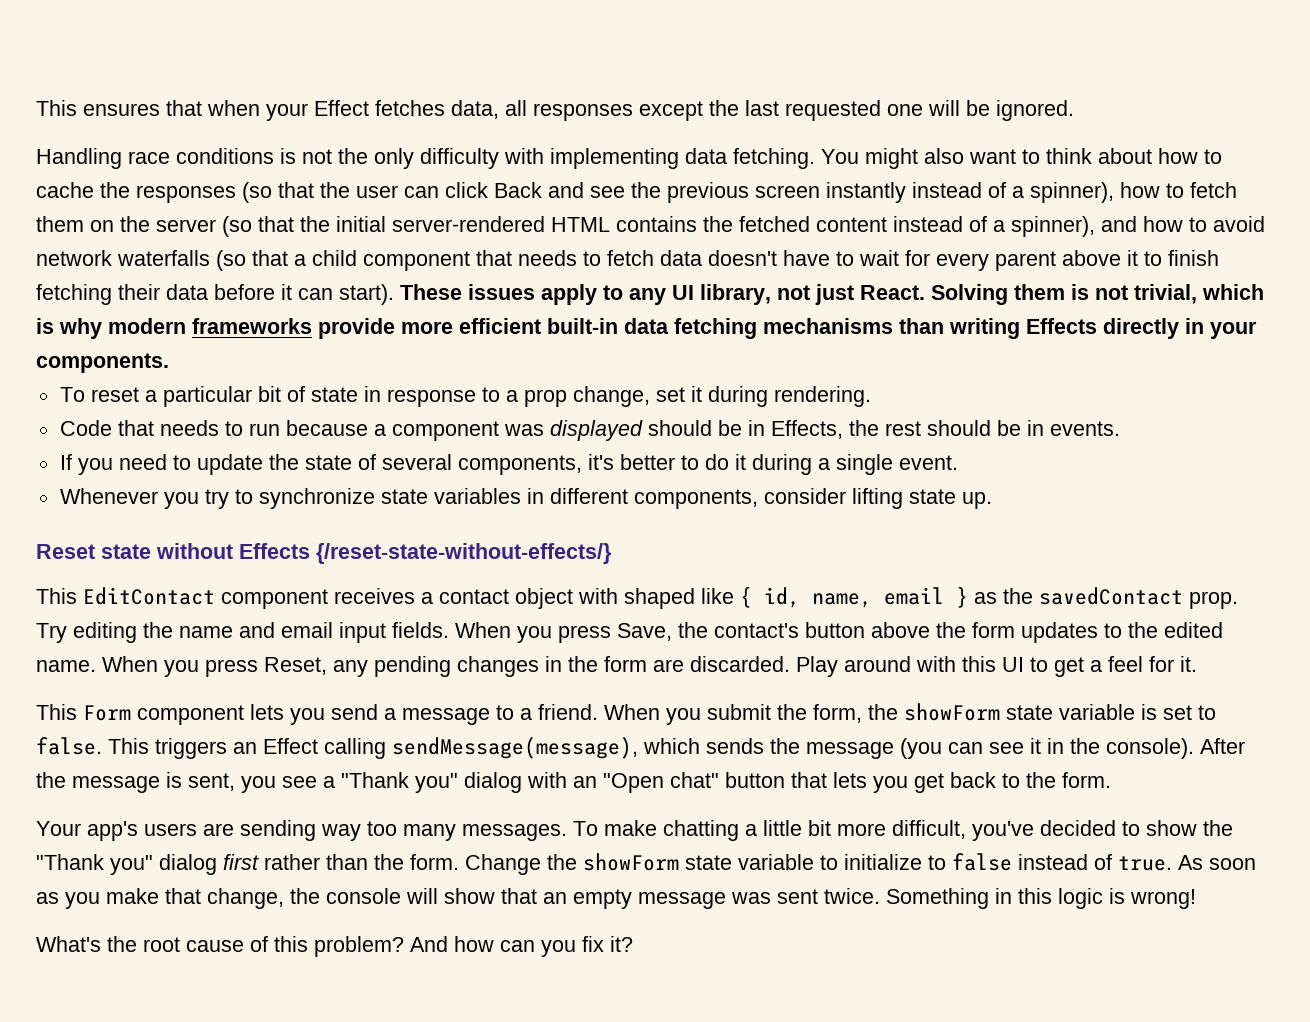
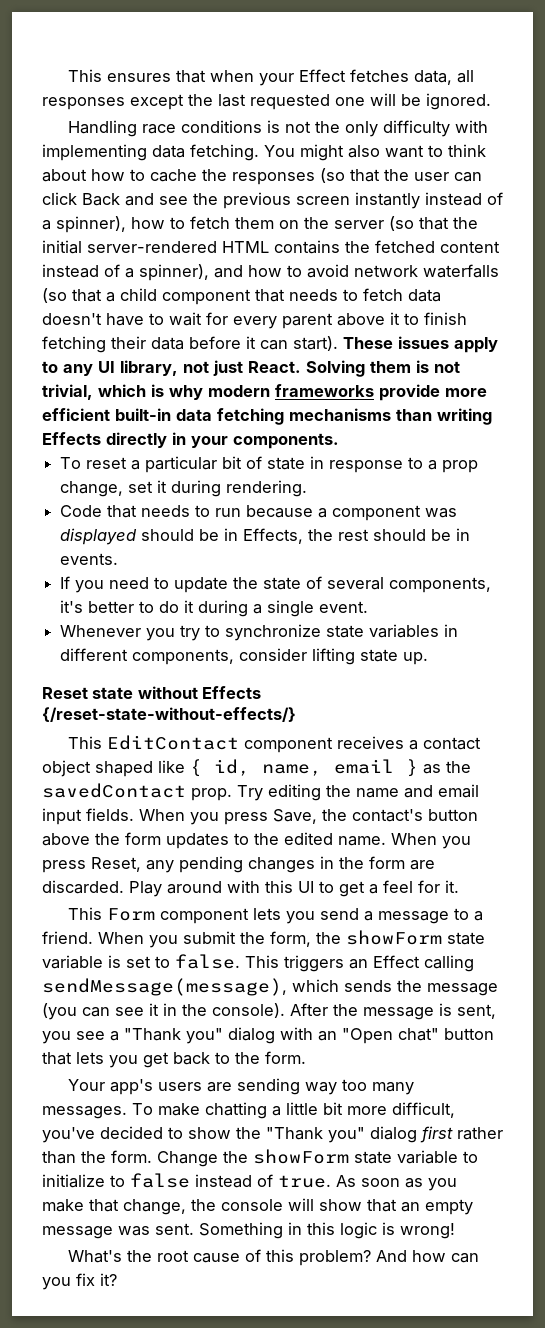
[578,588,618,604] with -> (91, 768) none
[777,888,880,904] sent twice. -> [155,1223,194,1235] sent.

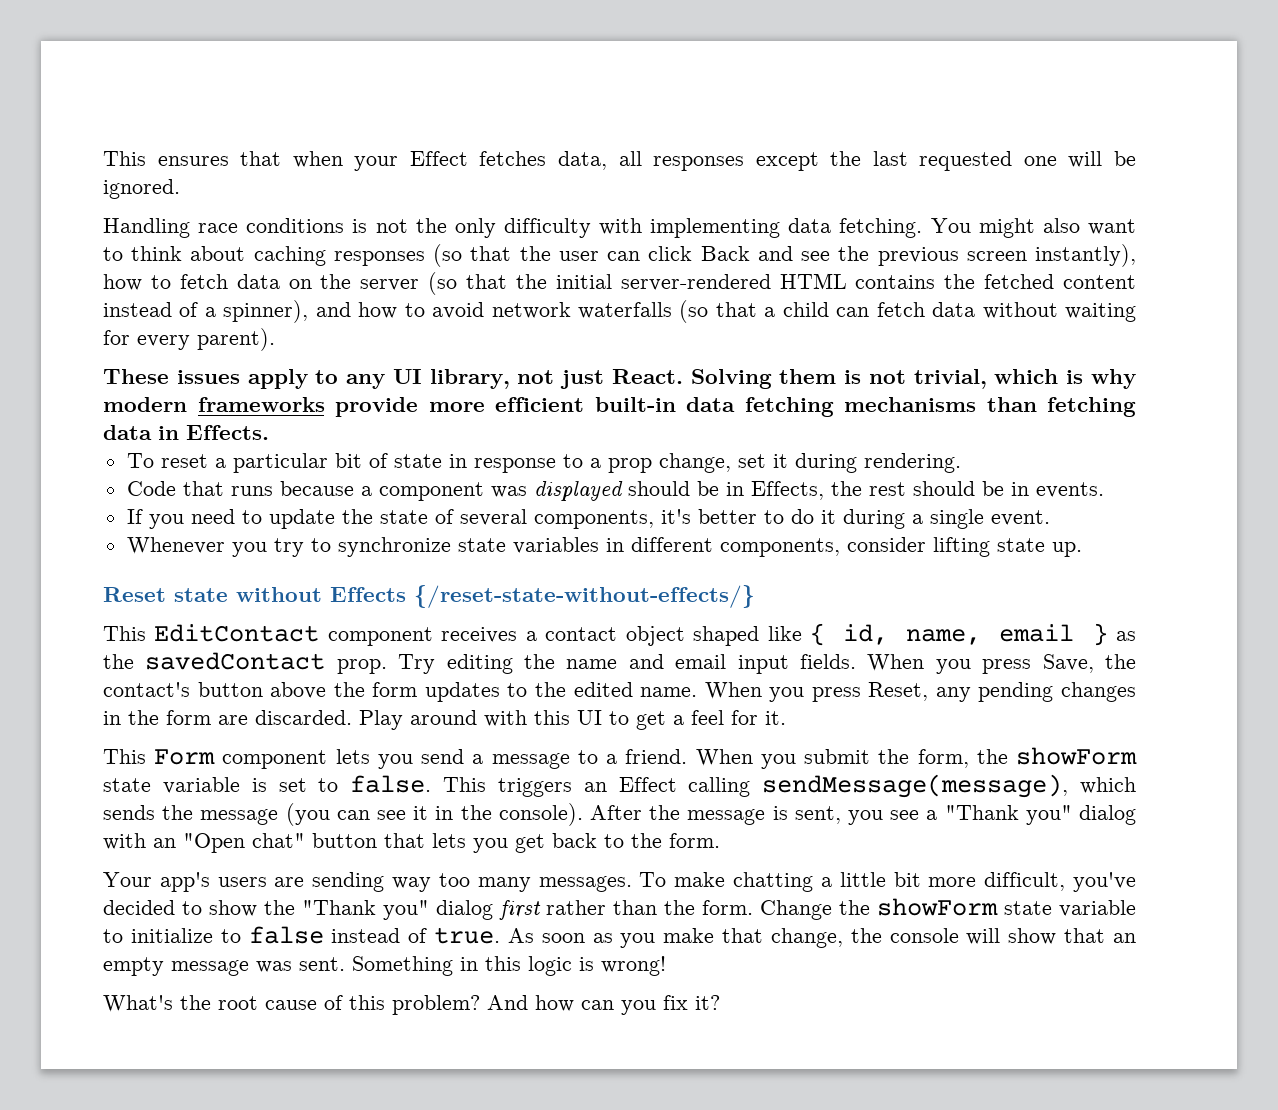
[91,169,227,182] how to cache the -> [253,246,326,266] caching
[355,192,503,209] [42,216,126,233] instantly instead of a spinner), -> [1035,244,1137,267] instantly),
[235,217,274,229] them -> [236,274,280,289] data
[162,288,441,305] [42,312,467,329] [42,336,338,353] component that needs to fetch data doesn't have to wait for every parent above it to finish fetching their data before it can start). -> [836,302,1136,322] [103,328,275,351] can fetch data without waiting for every parent). //
[437,408,492,425] [42,432,339,449] writing Effects directly in your components. -> [1047,397,1136,417] [103,425,269,440] fetching data in Effects.
[141,505,242,517] needs to run -> [230,486,273,496] runs

